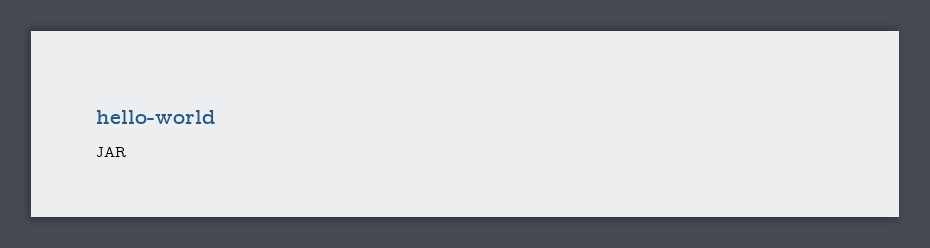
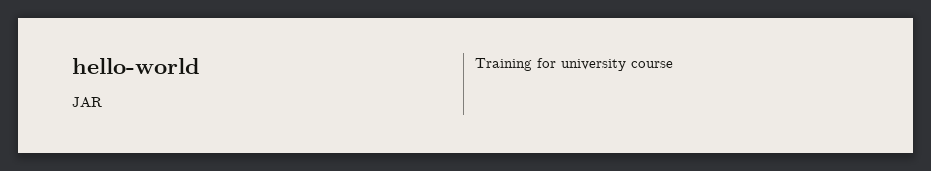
(126, 151) none -> [475,58,673,71] // Training for university course

